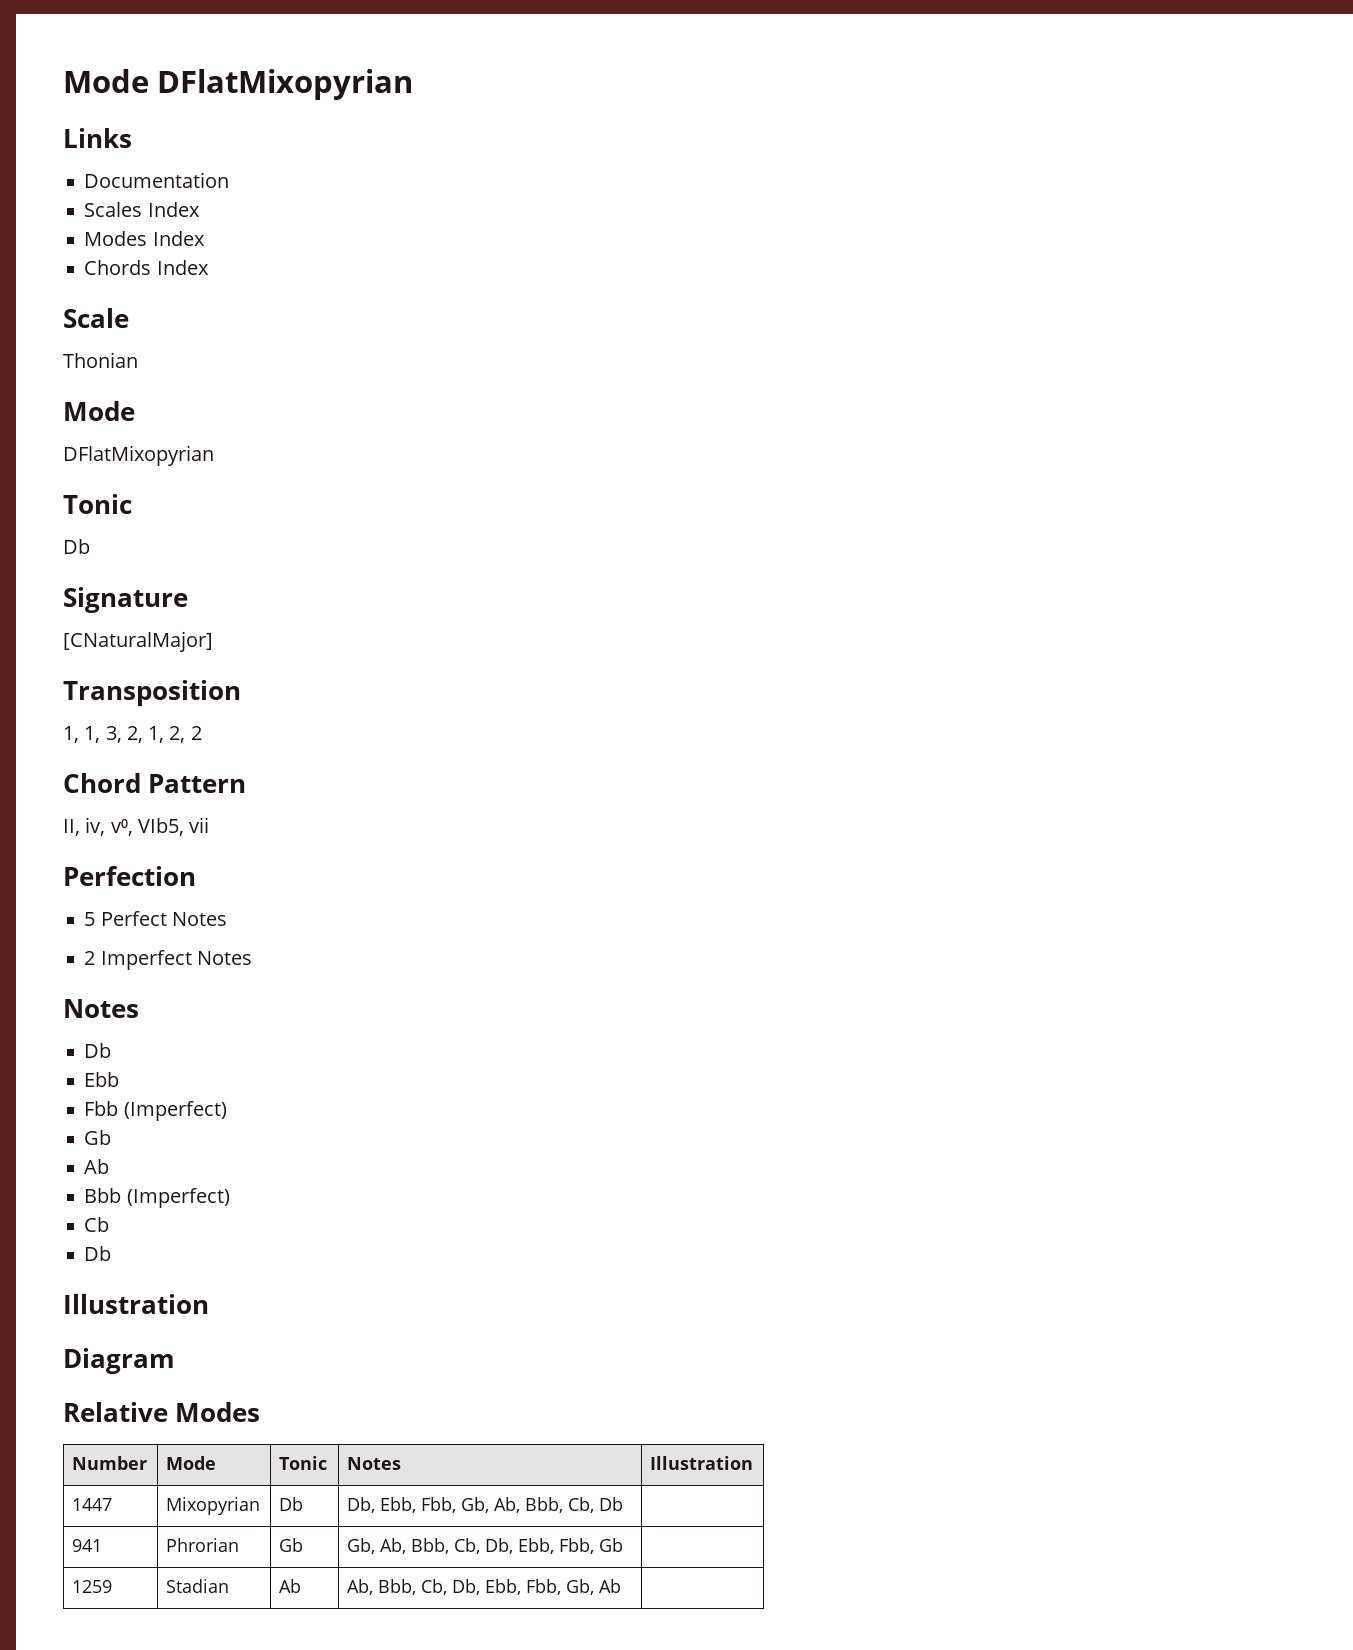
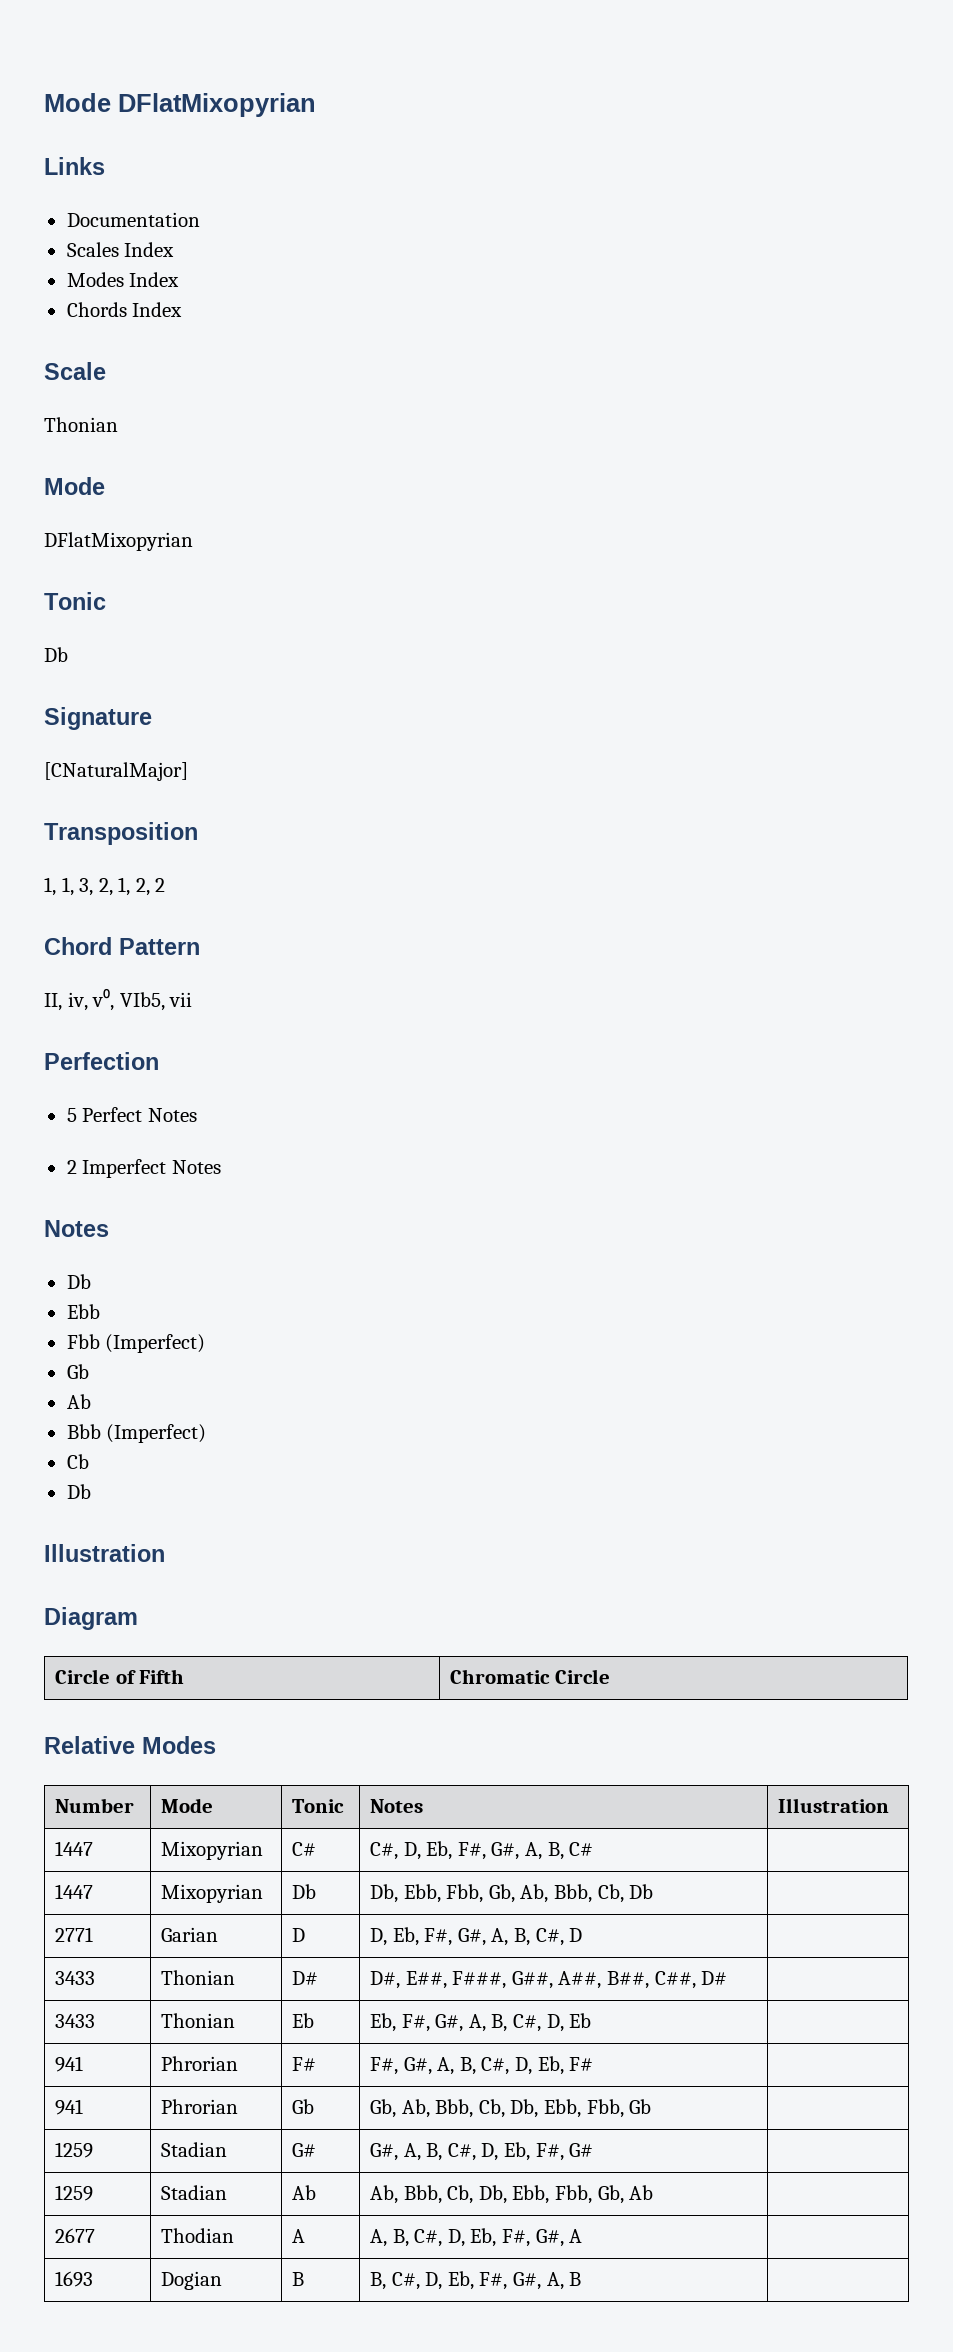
(175, 1361) none -> [55,1669,185,1684] [450,1669,610,1684] // Circle of Fifth | Chromatic Circle
(754, 1463) none -> [55,1841,94,1856] [161,1841,264,1860] [292,1842,317,1856] [370,1841,594,1860] // 1447 | Mixopyrian | C# | C#, D, Eb, F#, G#, A, B, C# |
(624, 1504) none -> [55,1927,94,1942] [161,1927,219,1942] [292,1928,306,1942] [370,1927,583,1946] [55,1971,96,1985] [161,1970,236,1985] [292,1971,319,1985] [370,1971,728,1989] [55,2014,96,2028] [161,2013,236,2028] [292,2013,315,2028] [370,2013,592,2032] [55,2056,84,2072] [161,2056,239,2071] [292,2057,317,2071] [370,2056,594,2075] // 2771 | Garian | D | D, Eb, F#, G#, A, B, C#, D | // 3433 | Thonian | D# | D#, E##, F###, G##, A##, B##, C##, D# | // 3433 | Thonian | Eb | Eb, F#, G#, A, B, C#, D, Eb | // 941 | Phrorian | F# | F#, G#, A, B, C#, D, Eb, F# |
(624, 1545) none -> [55,2142,94,2158] [161,2142,228,2157] [292,2143,317,2157] [370,2142,594,2161] // 1259 | Stadian | G# | G#, A, B, C#, D, Eb, F#, G# |
(622, 1586) none -> [55,2228,96,2243] [161,2228,235,2243] [292,2229,306,2243] [370,2228,583,2247] [55,2271,94,2287] [161,2271,223,2290] [292,2272,305,2286] [370,2271,582,2290] // 2677 | Thodian | A | A, B, C#, D, Eb, F#, G#, A | // 1693 | Dogian | B | B, C#, D, Eb, F#, G#, A, B |

